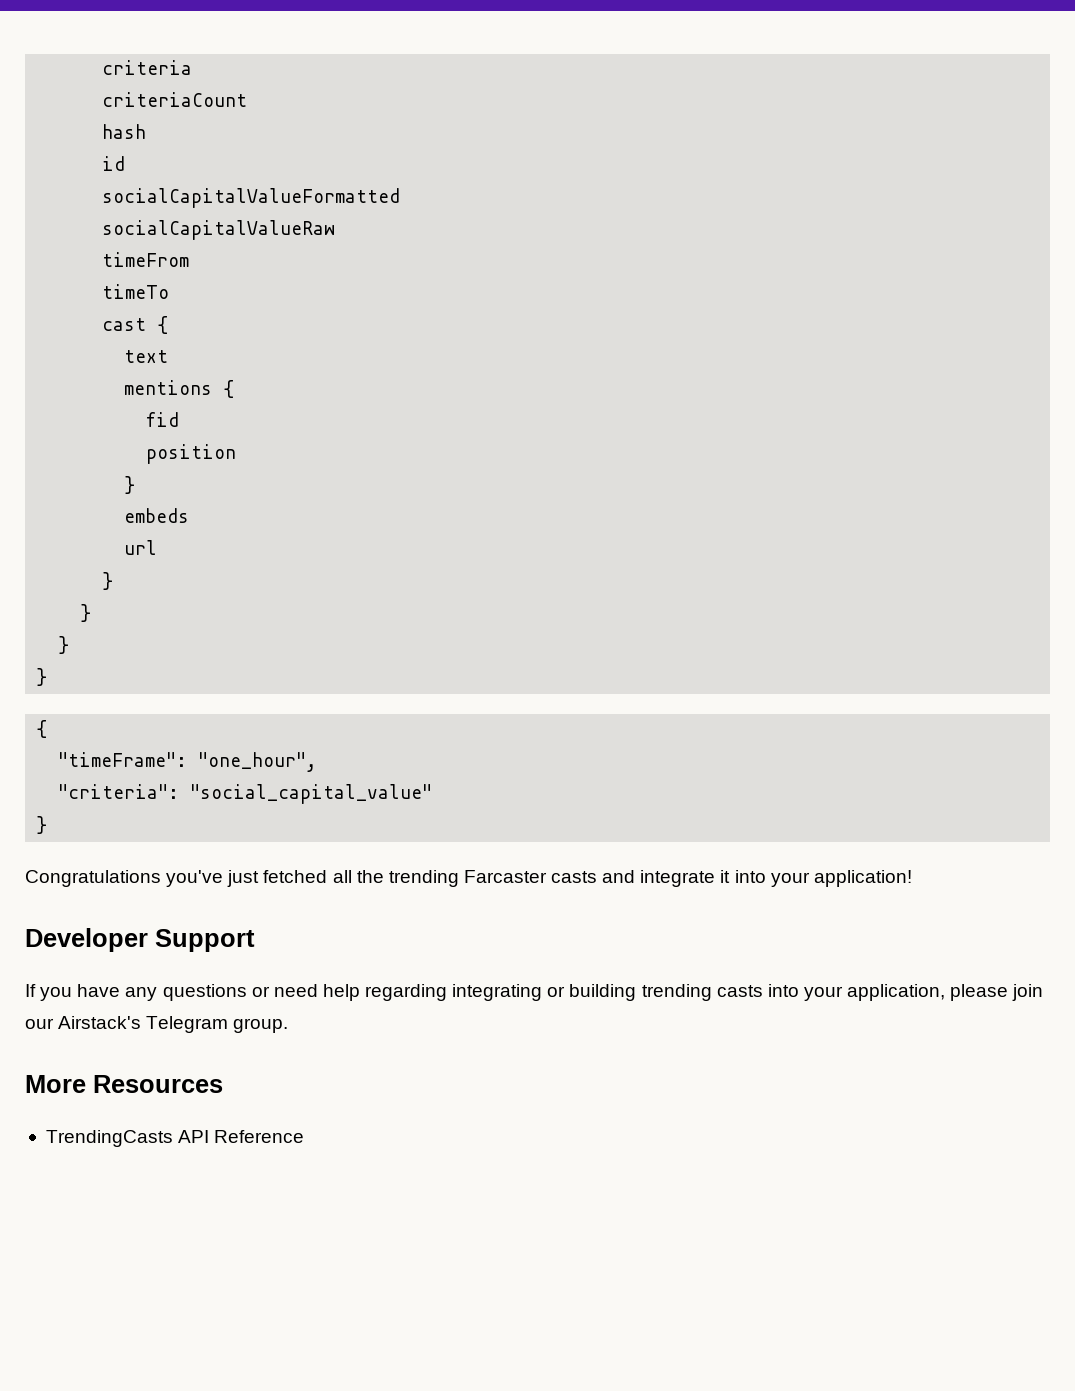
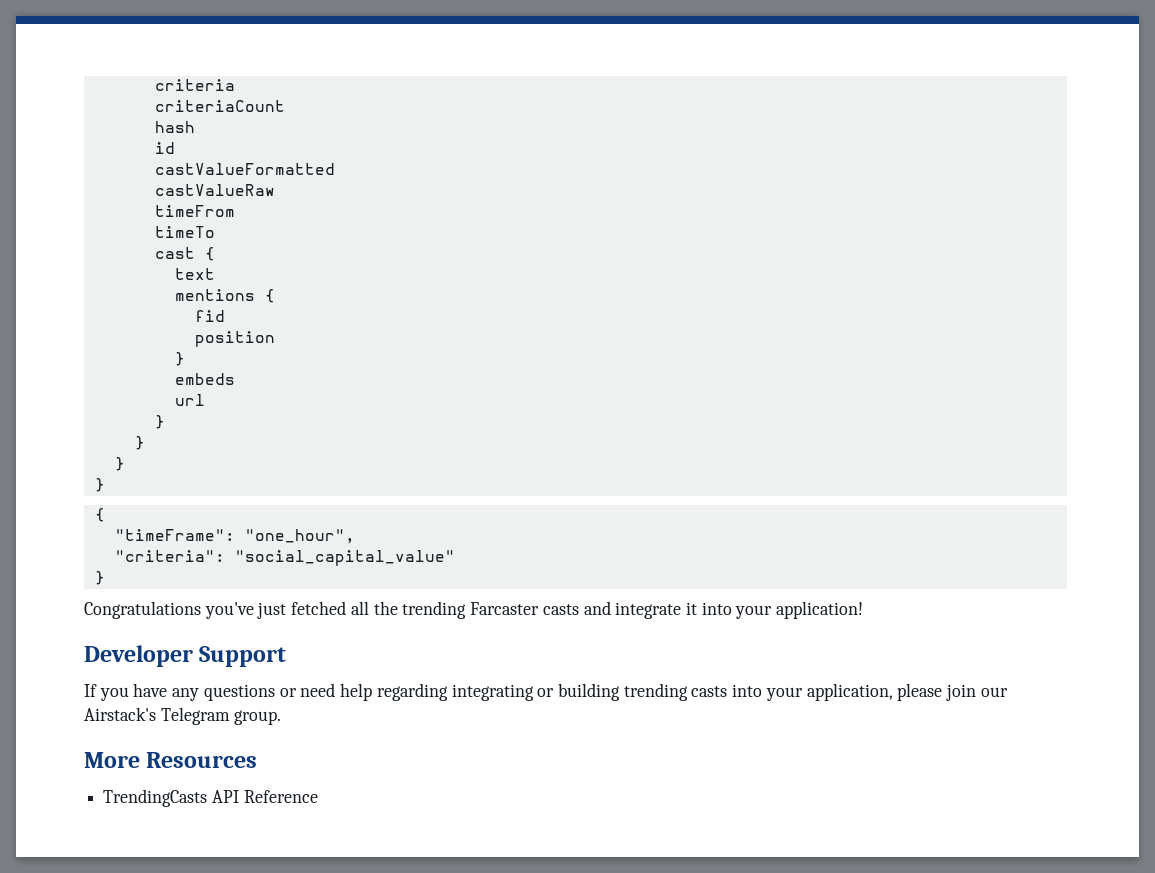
[102,188,401,208] [102,220,336,240] socialCapitalValueFormatted // socialCapitalValueRaw -> [154,163,335,175] [154,184,275,196] castValueFormatted // castValueRaw

